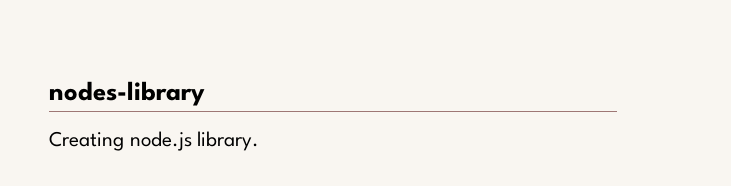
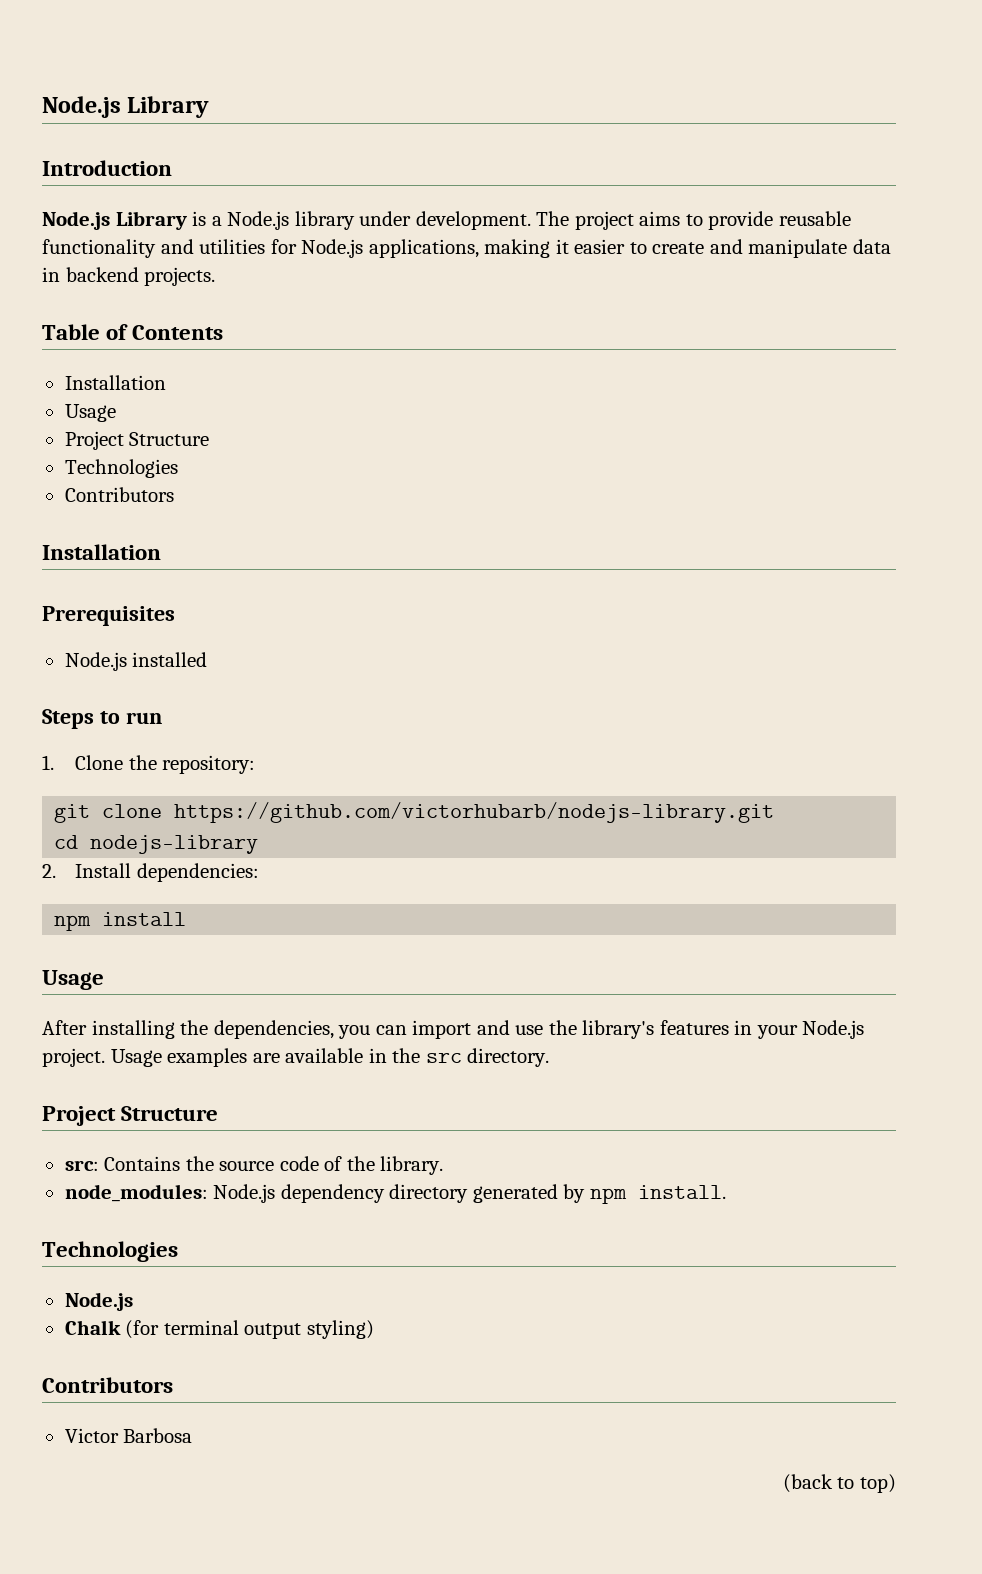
[49,81,205,106] [49,131,260,151] nodes-library // Creating node.js library. -> [42,96,210,118] [42,160,172,176] [42,211,851,230] [42,239,891,258] [42,267,216,286] [42,324,224,340] [64,375,166,390] [64,404,116,422] [64,431,210,450] [64,459,178,478] [64,487,174,502] [42,544,161,560] [42,606,175,626] [64,652,208,671] [42,709,162,729] [42,755,256,774] [54,802,775,823] [54,835,259,854] [42,863,259,882] [54,912,187,931] [42,970,104,990] [42,1020,865,1039] [42,1048,550,1067] [42,1106,219,1126] [64,1156,444,1175] [64,1184,726,1204] [42,1241,178,1262] [64,1292,133,1311] [64,1320,374,1339] [42,1377,173,1393] [64,1428,193,1443] [782,1474,896,1493] Node.js Library // Introduction // Node.js Library is a Node.js library under development. The project aims to provide reusable functionality and utilities for Node.js applications, making it easier to create and manipulate data in backend projects. // Table of Contents // Installation // Usage // Project Structure // Technologies // Contributors // Installation // Prerequisites // Node.js installed // Steps to run // 1. Clone the repository: // git clone https://github.com/victorhubarb/nodejs-library.git // cd nodejs-library // 2. Install dependencies: // npm install // Usage // After installing the dependencies, you can import and use the library's features in your Node.js project. Usage examples are available in the src directory. // Project Structure // src: Contains the source code of the library. // node_modules: Node.js dependency directory generated by npm install. // Technologies // Node.js // Chalk (for terminal output styling) // Contributors // Victor Barbosa // (back to top)

